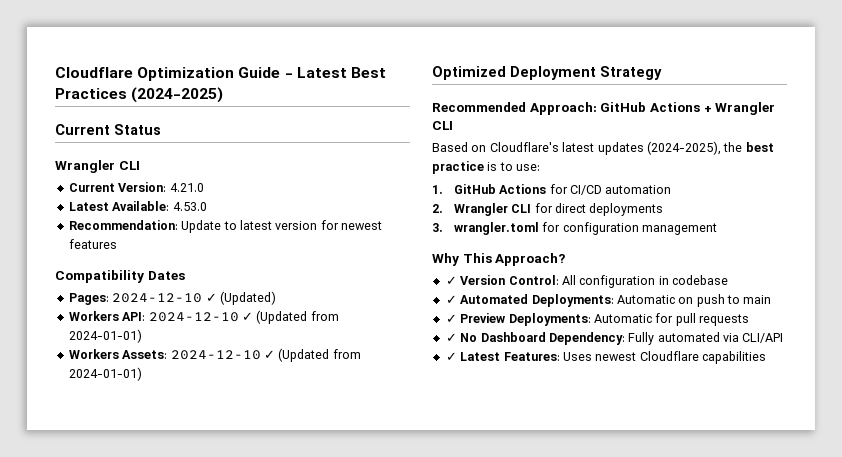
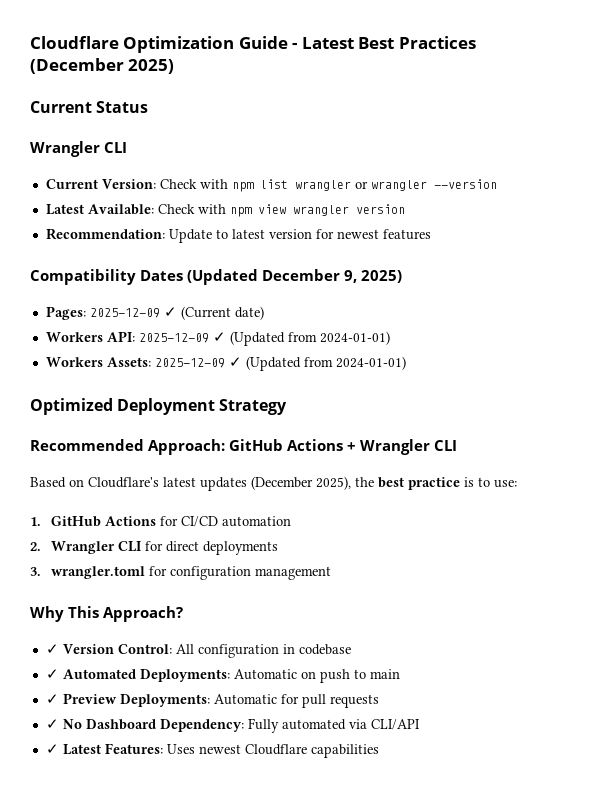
[131,87,224,103] (2024-2025) -> [30,58,175,74] (December 2025)
[169,183,204,192] [68,201,207,211] 4.21.0 // Latest Available: 4.53.0 -> [159,179,497,192] [45,204,405,217] Check with npm list wrangler or wrangler --version // Latest Available: Check with npm view wrangler version
[68,291,276,305] // Pages: 2024-12-10 ✓ (Updated) -> [187,269,402,285] [45,306,264,320] (Updated December 9, 2025) // Pages: 2025-12-09 ✓ (Current date)
[148,312,239,322] 2024-12-10 -> [138,333,209,343] 2025-12-09
[170,350,261,360] 2024-12-10 -> [154,358,225,368] 2025-12-09
[646,141,721,155] (2024-2025), -> [251,476,351,490] (December 2025),

